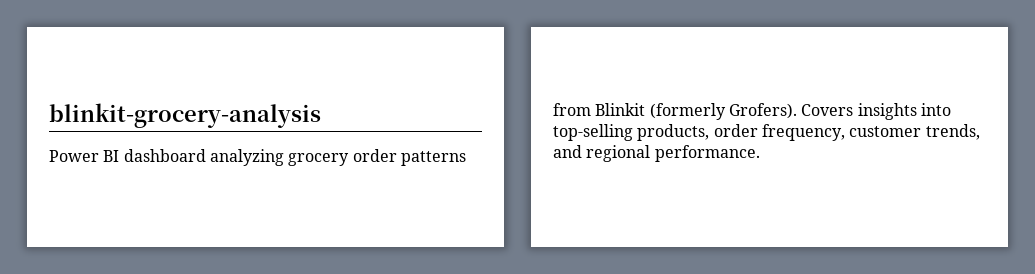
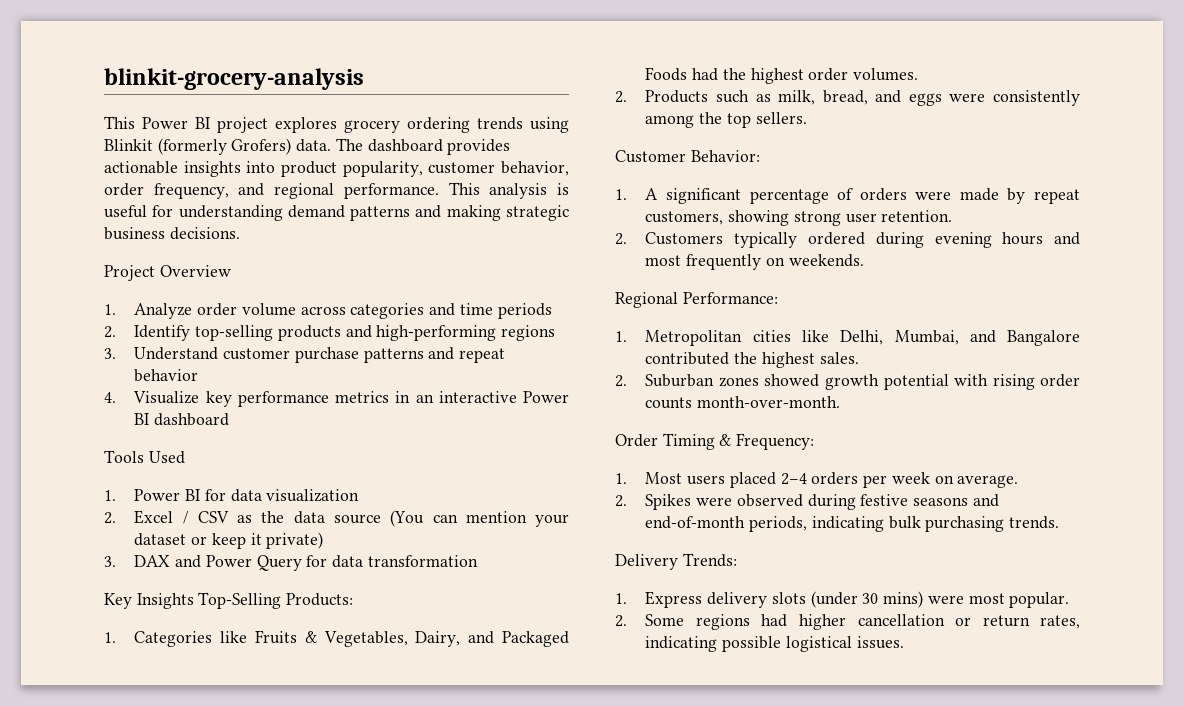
[49,149,466,166] [553,103,951,120] [553,124,980,141] [553,145,760,162] Power BI dashboard analyzing grocery order patterns from Blinkit (formerly Grofers). Covers insights into top-selling products, order frequency, customer trends, and regional performance. -> [104,116,569,133] [104,138,511,155] [104,161,570,177] [104,182,569,199] [104,205,569,221] [104,227,240,240] [104,265,231,281] [104,303,552,319] [104,325,556,341] [104,347,506,363] [134,369,199,382] [104,391,569,407] [134,413,230,426] [104,450,185,464] [104,489,360,502] [104,510,569,527] [134,532,324,549] [104,555,478,571] [104,592,354,609] [104,630,569,647] [645,67,919,84] [615,90,1080,106] [645,112,807,128] [615,150,760,163] [615,188,1080,204] [645,210,953,226] [615,232,1080,248] [645,254,864,270] [615,292,778,308] [615,330,1080,346] [645,352,859,368] [615,374,1080,390] [645,396,841,409] [615,433,815,450] [615,472,1019,488] [615,494,999,510] [645,516,1060,532] [615,553,737,570] [615,591,1070,608] [615,614,1080,630] [645,636,904,652] This Power BI project explores grocery ordering trends using Blinkit (formerly Grofers) data. The dashboard provides actionable insights into product popularity, customer behavior, order frequency, and regional performance. This analysis is useful for understanding demand patterns and making strategic business decisions. // Project Overview // 1. Analyze order volume across categories and time periods // 2. Identify top-selling products and high-performing regions // 3. Understand customer purchase patterns and repeat behavior // 4. Visualize key performance metrics in an interactive Power BI dashboard // Tools Used // 1. Power BI for data visualization // 2. Excel / CSV as the data source (You can mention your dataset or keep it private) // 3. DAX and Power Query for data transformation // Key Insights Top-Selling Products: // 1. Categories like Fruits & Vegetables, Dairy, and Packaged Foods had the highest order volumes. // 2. Products such as milk, bread, and eggs were consistently among the top sellers. // Customer Behavior: // 1. A significant percentage of orders were made by repeat customers, showing strong user retention. // 2. Customers typically ordered during evening hours and most frequently on weekends. // Regional Performance: // 1. Metropolitan cities like Delhi, Mumbai, and Bangalore contributed the highest sales. // 2. Suburban zones showed growth potential with rising order counts month-over-month. // Order Timing & Frequency: // 1. Most users placed 2–4 orders per week on average. // 2. Spikes were observed during festive seasons and end-of-month periods, indicating bulk purchasing trends. // Delivery Trends: // 1. Express delivery slots (under 30 mins) were most popular. // 2. Some regions had higher cancellation or return rates, indicating possible logistical issues.

